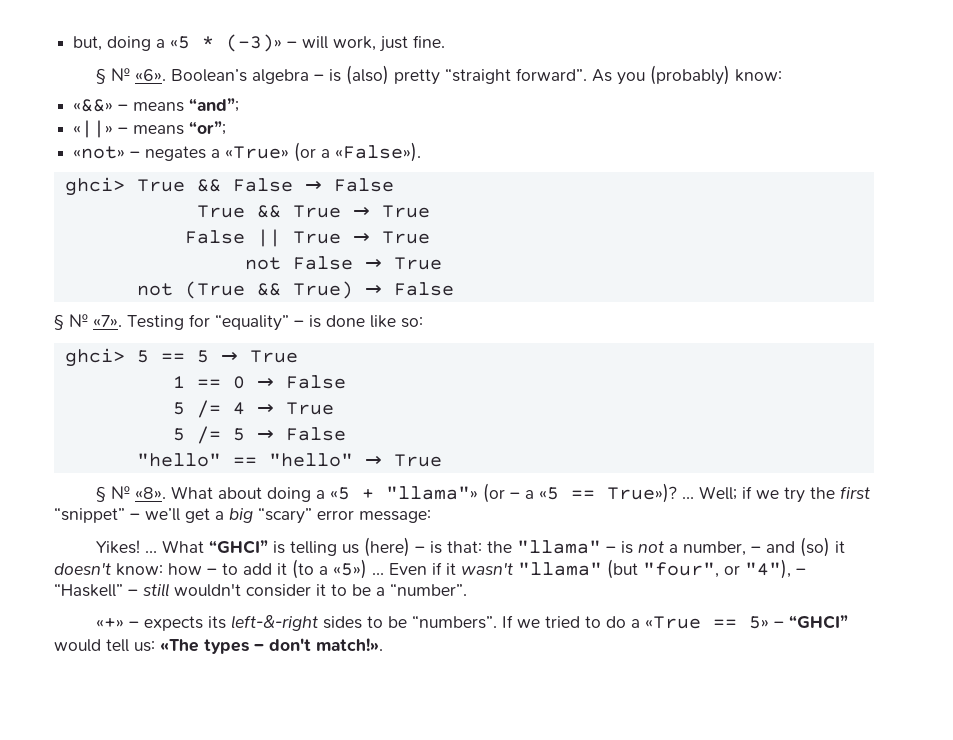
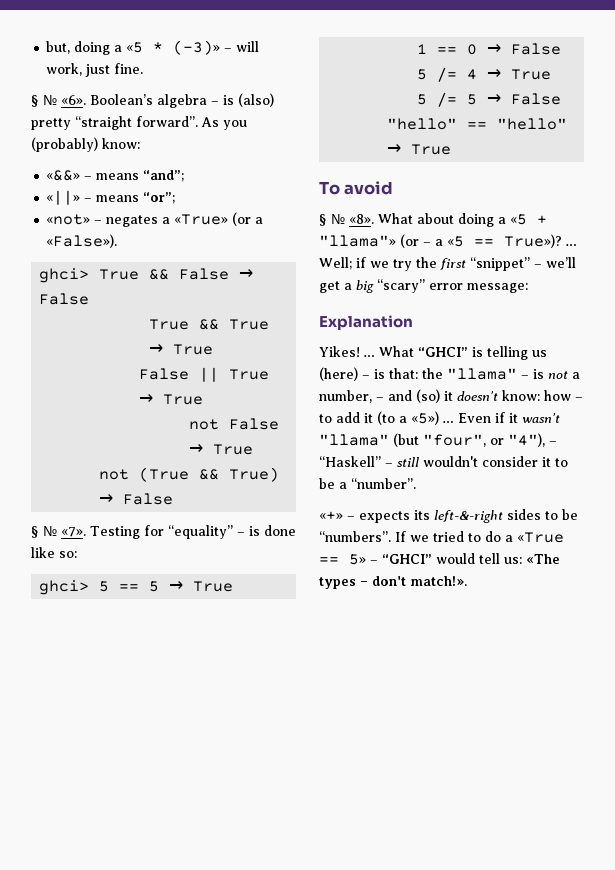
(442, 460) none -> [319,181,394,195] // To avoid
(431, 516) none -> [319,315,413,330] // Explanation

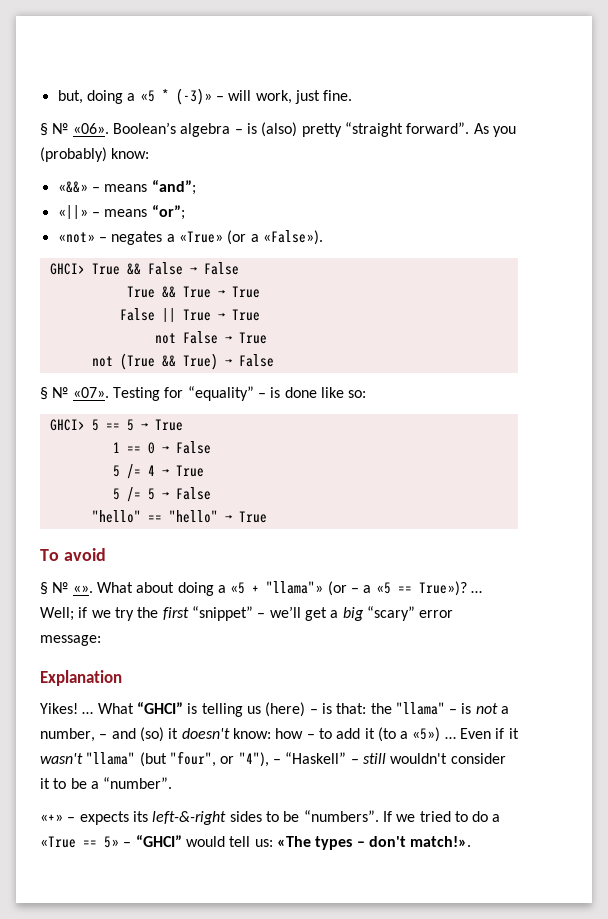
[61,95,86,105] «6». -> [72,123,109,134] «06».
[39,268,90,283] ghci> -> [49,263,85,275] GHCI>
[61,527,86,537] «7». -> [72,387,109,398] «07».
[39,580,90,595] ghci> -> [49,419,85,431] GHCI>
[349,214,374,224] «8». -> [72,585,93,593] «».

